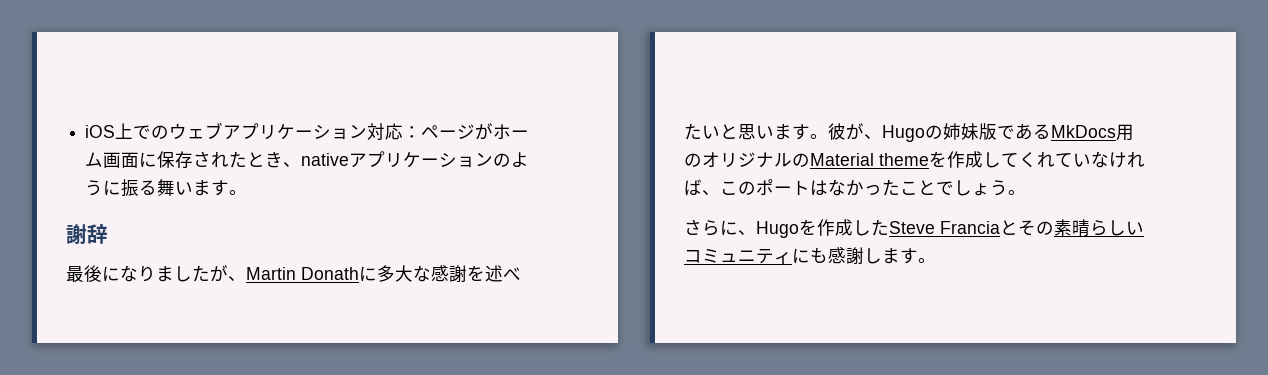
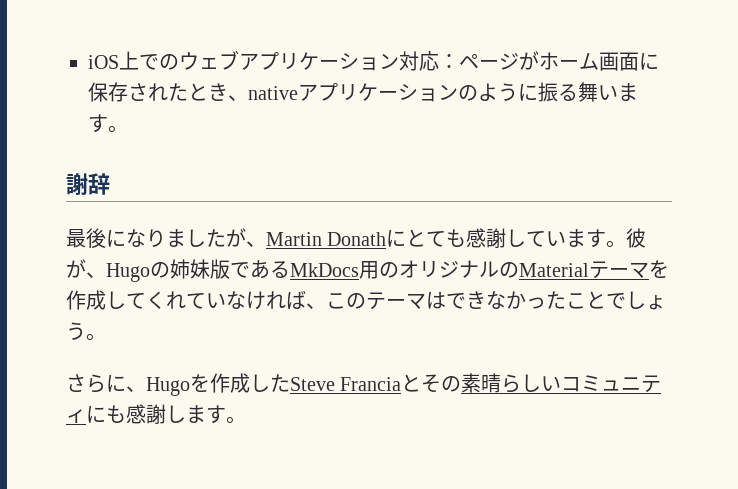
[377,265,521,282] [684,123,756,140] 多大な感謝を述べたいと思 -> [406,228,547,248] とても感謝して
[879,153,929,166] theme -> [589,261,649,279] テーマ
[756,179,828,196] ポートは -> [366,291,486,310] テーマはでき

